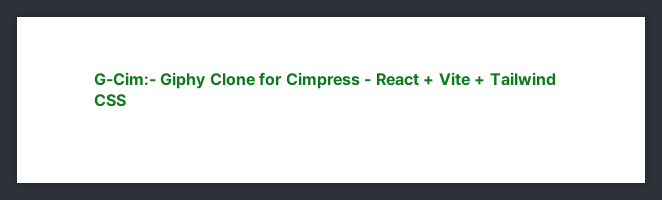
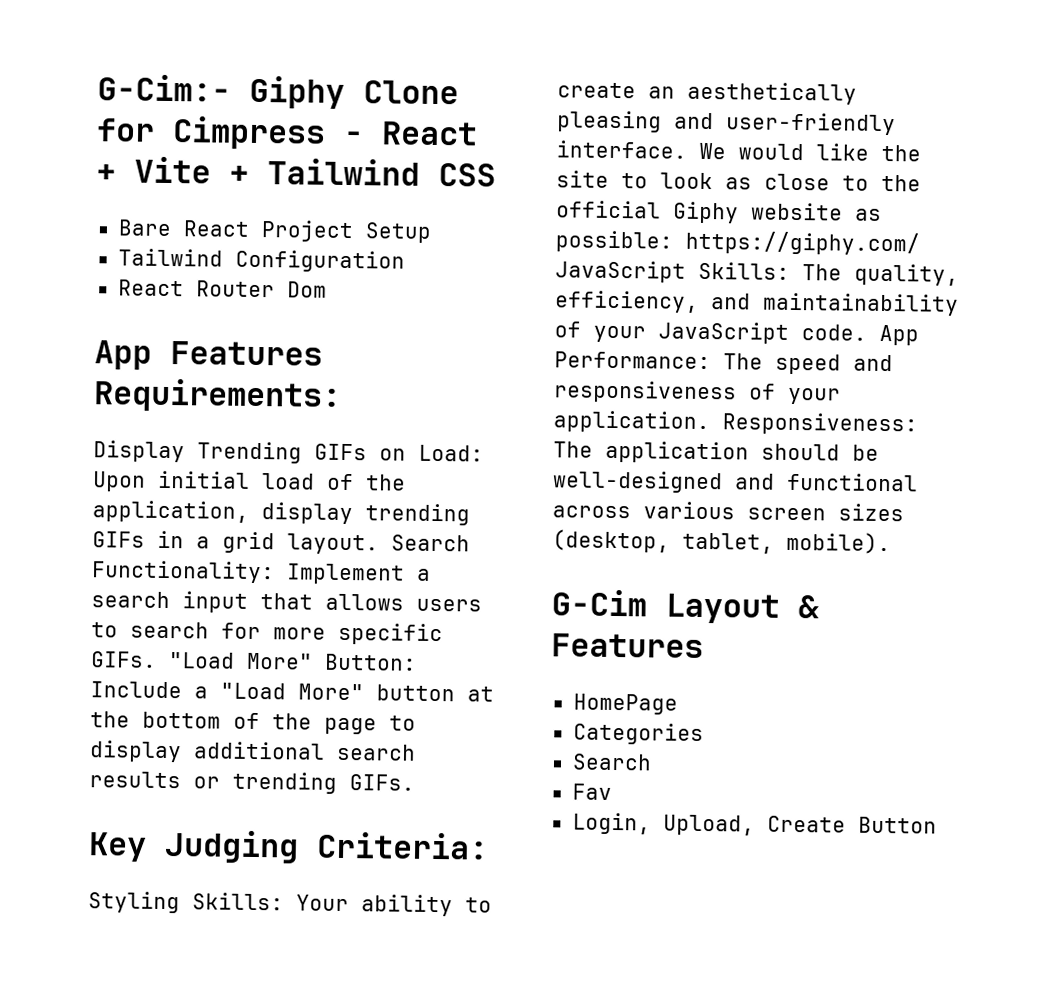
(126, 100) none -> [117,219,432,243] [117,248,405,273] [117,279,327,298] [94,340,323,370] [93,378,342,413] [93,440,484,464] [93,470,406,492] [92,500,470,526] [92,530,470,555] [92,560,431,585] [91,591,482,613] [91,621,443,646] [91,651,417,671] [90,681,494,702] [90,711,416,735] [89,740,416,763] [89,771,415,794] [88,829,489,864] [88,891,492,917] [557,81,857,105] [557,110,896,136] [556,140,921,162] [556,170,921,192] [556,200,882,224] [555,230,920,256] [555,260,959,286] [555,290,959,316] [554,321,919,346] [554,351,893,375] [554,380,841,405] [553,410,918,436] [553,440,879,464] [553,470,918,494] [552,501,904,522] [552,529,891,555] [551,589,819,624] [551,633,704,658] [572,693,678,715] [572,722,704,746] [571,753,652,771] [571,783,612,800] [571,812,937,836] // Bare React Project Setup // Tailwind Configuration // React Router Dom // App Features Requirements: // Display Trending GIFs on Load: Upon initial load of the application, display trending GIFs in a grid layout. Search Functionality: Implement a search input that allows users to search for more specific GIFs. "Load More" Button: Include a "Load More" button at the bottom of the page to display additional search results or trending GIFs. // Key Judging Criteria: // Styling Skills: Your ability to create an aesthetically pleasing and user-friendly interface. We would like the site to look as close to the official Giphy website as possible: https://giphy.com/ JavaScript Skills: The quality, efficiency, and maintainability of your JavaScript code. App Performance: The speed and responsiveness of your application. Responsiveness: The application should be well-designed and functional across various screen sizes (desktop, tablet, mobile). // G-Cim Layout & Features // HomePage // Categories // Search // Fav // Login, Upload, Create Button

